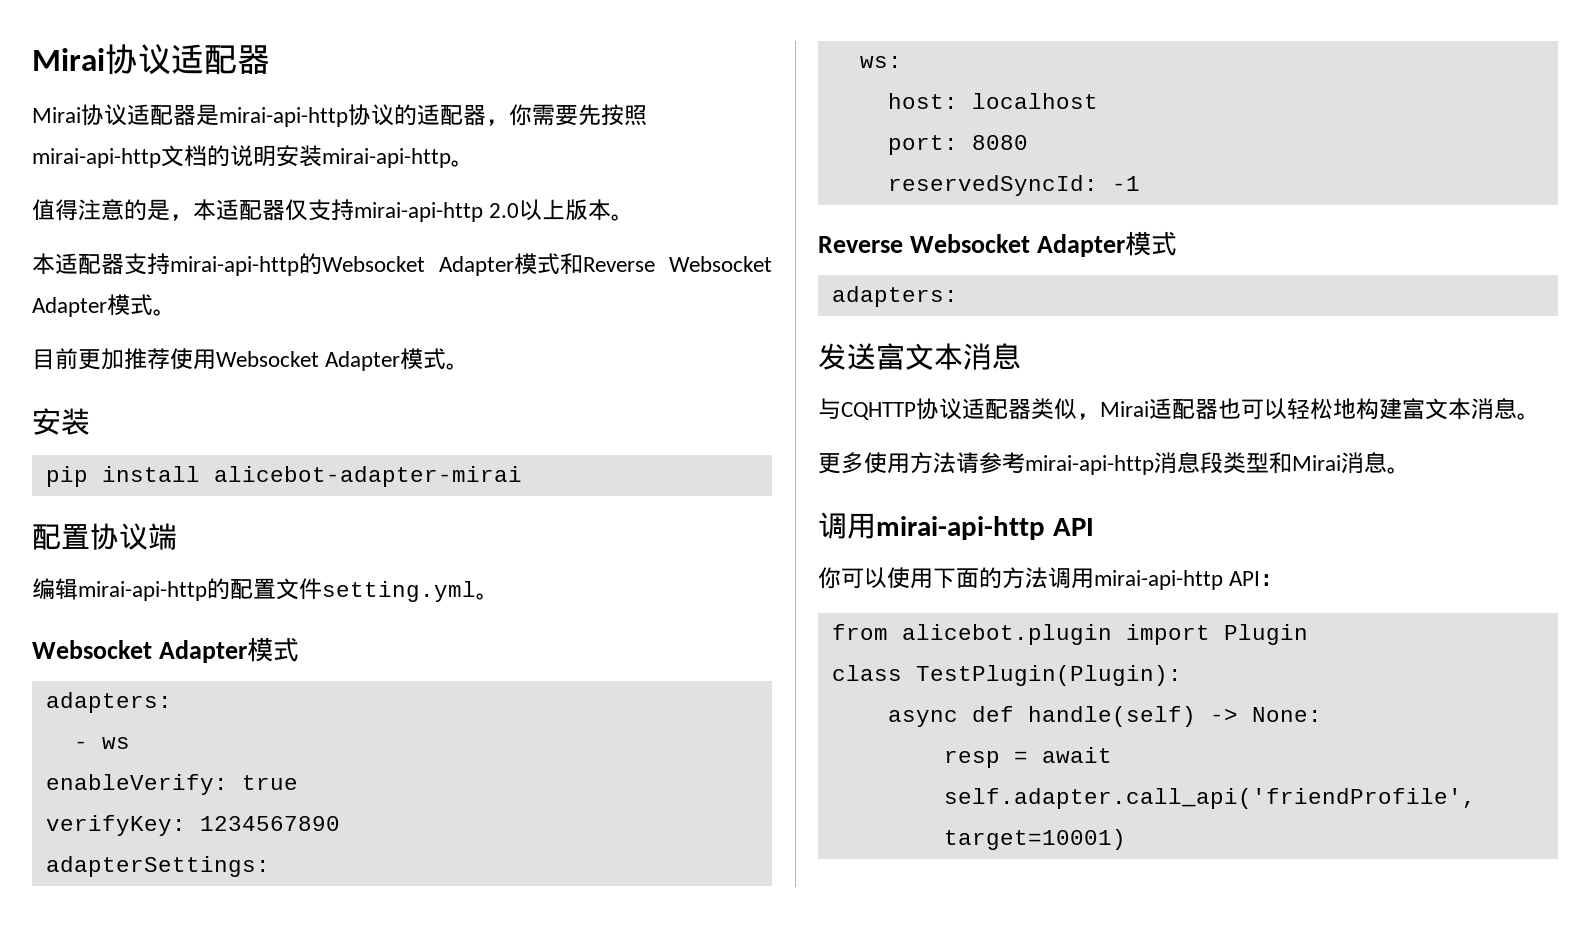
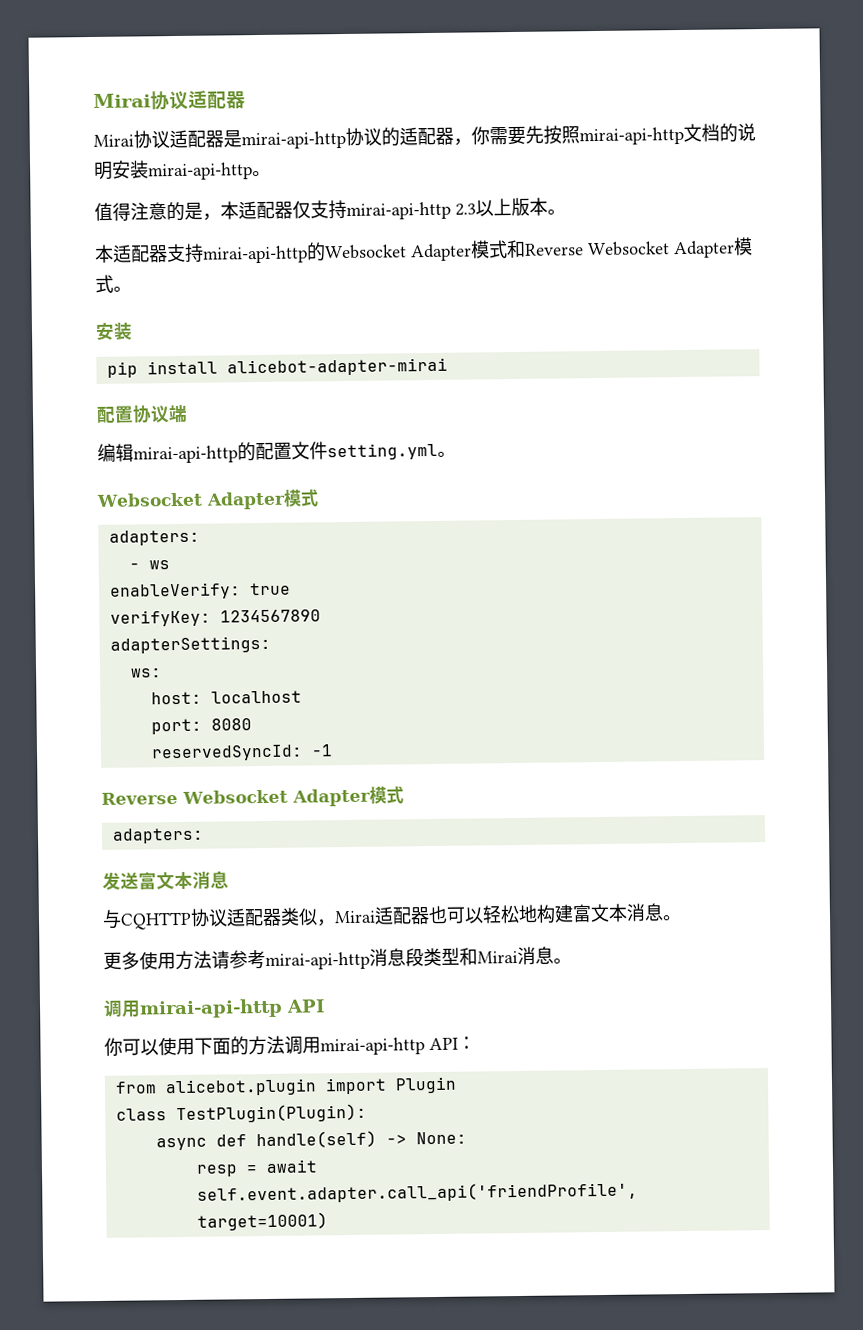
[489,203,520,218] 2.0 -> [455,203,476,216] 2.3
[32,348,470,371] // 目前更加推荐使用Websocket Adapter模式。 -> (132, 289) none
[943,788,1476,809] self.adapter.call_api('friendProfile', -> [196,1181,638,1204] self.event.adapter.call_api('friendProfile',

